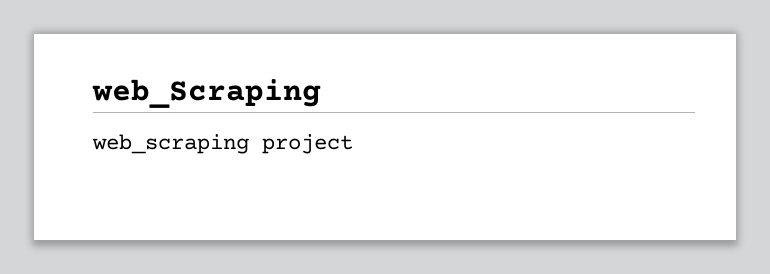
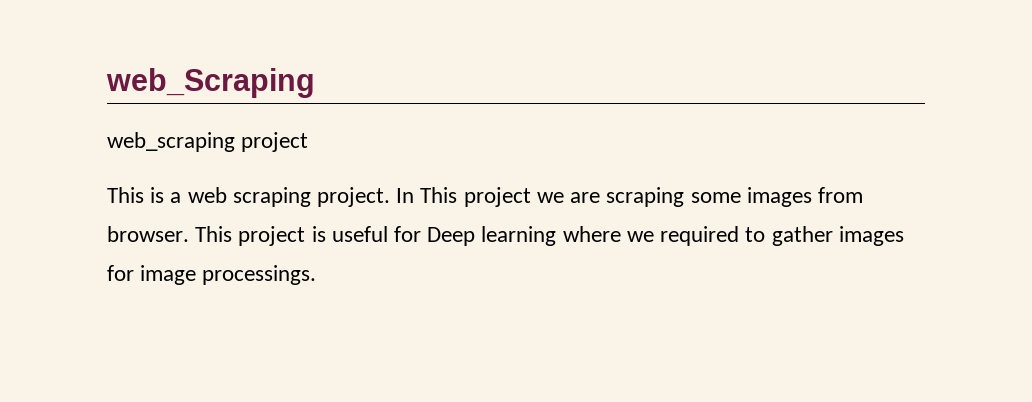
(353, 144) none -> [107,187,863,207] [107,226,904,246] [107,265,317,285] // This is a web scraping project. In This project we are scraping some images from browser. This project is useful for Deep learning where we required to gather images for image processings.

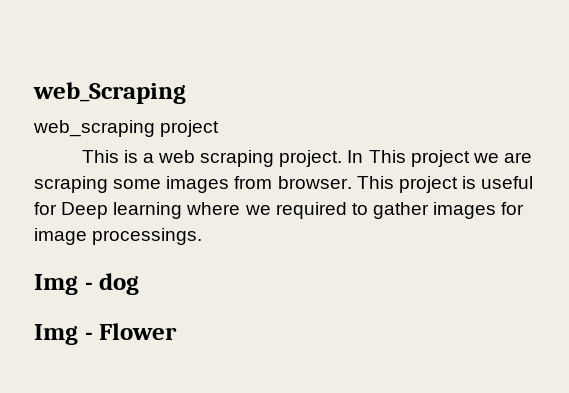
(317, 275) none -> [34,273,140,295] [34,323,178,345] // Img - dog // Img - Flower

